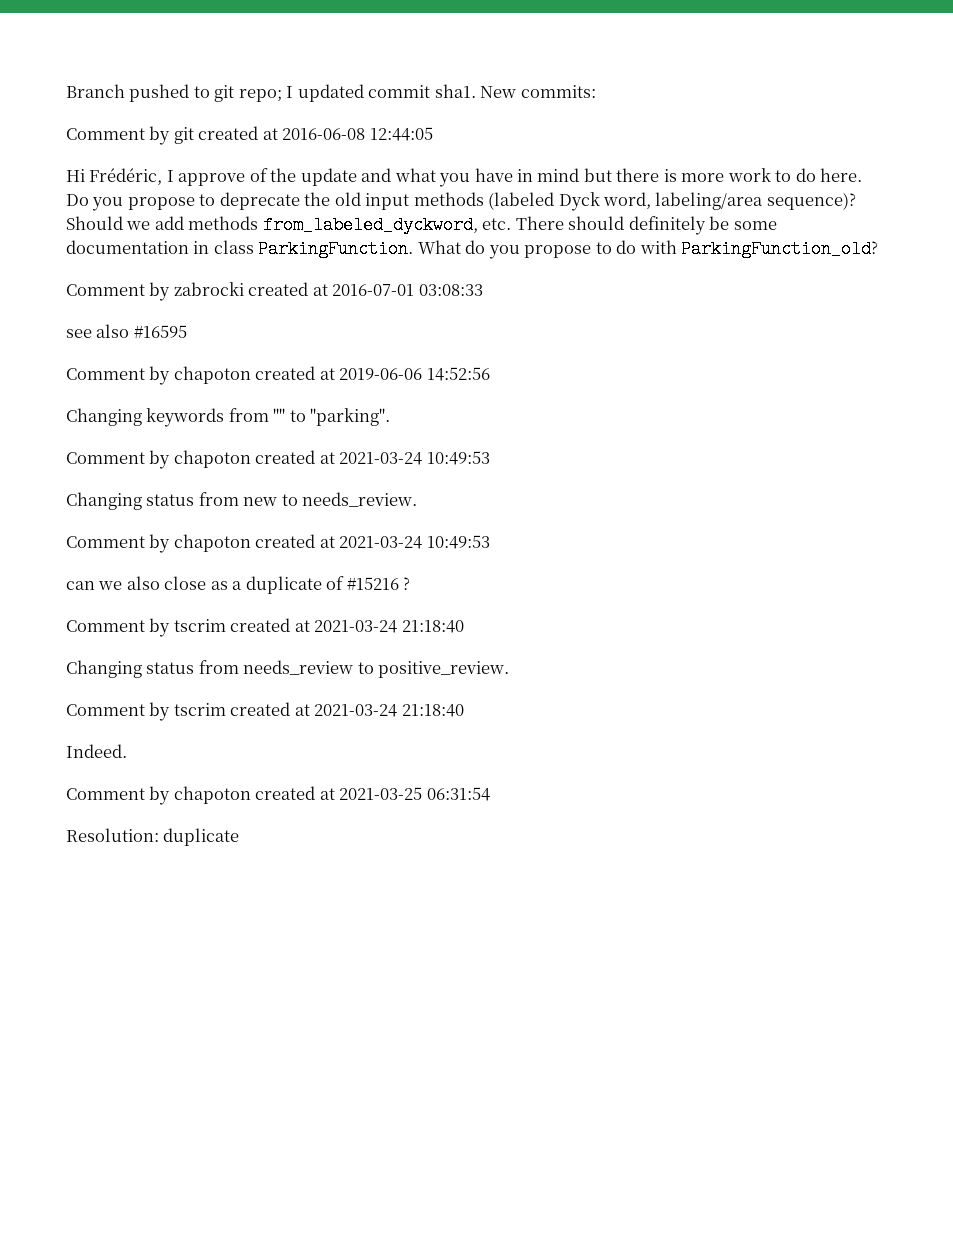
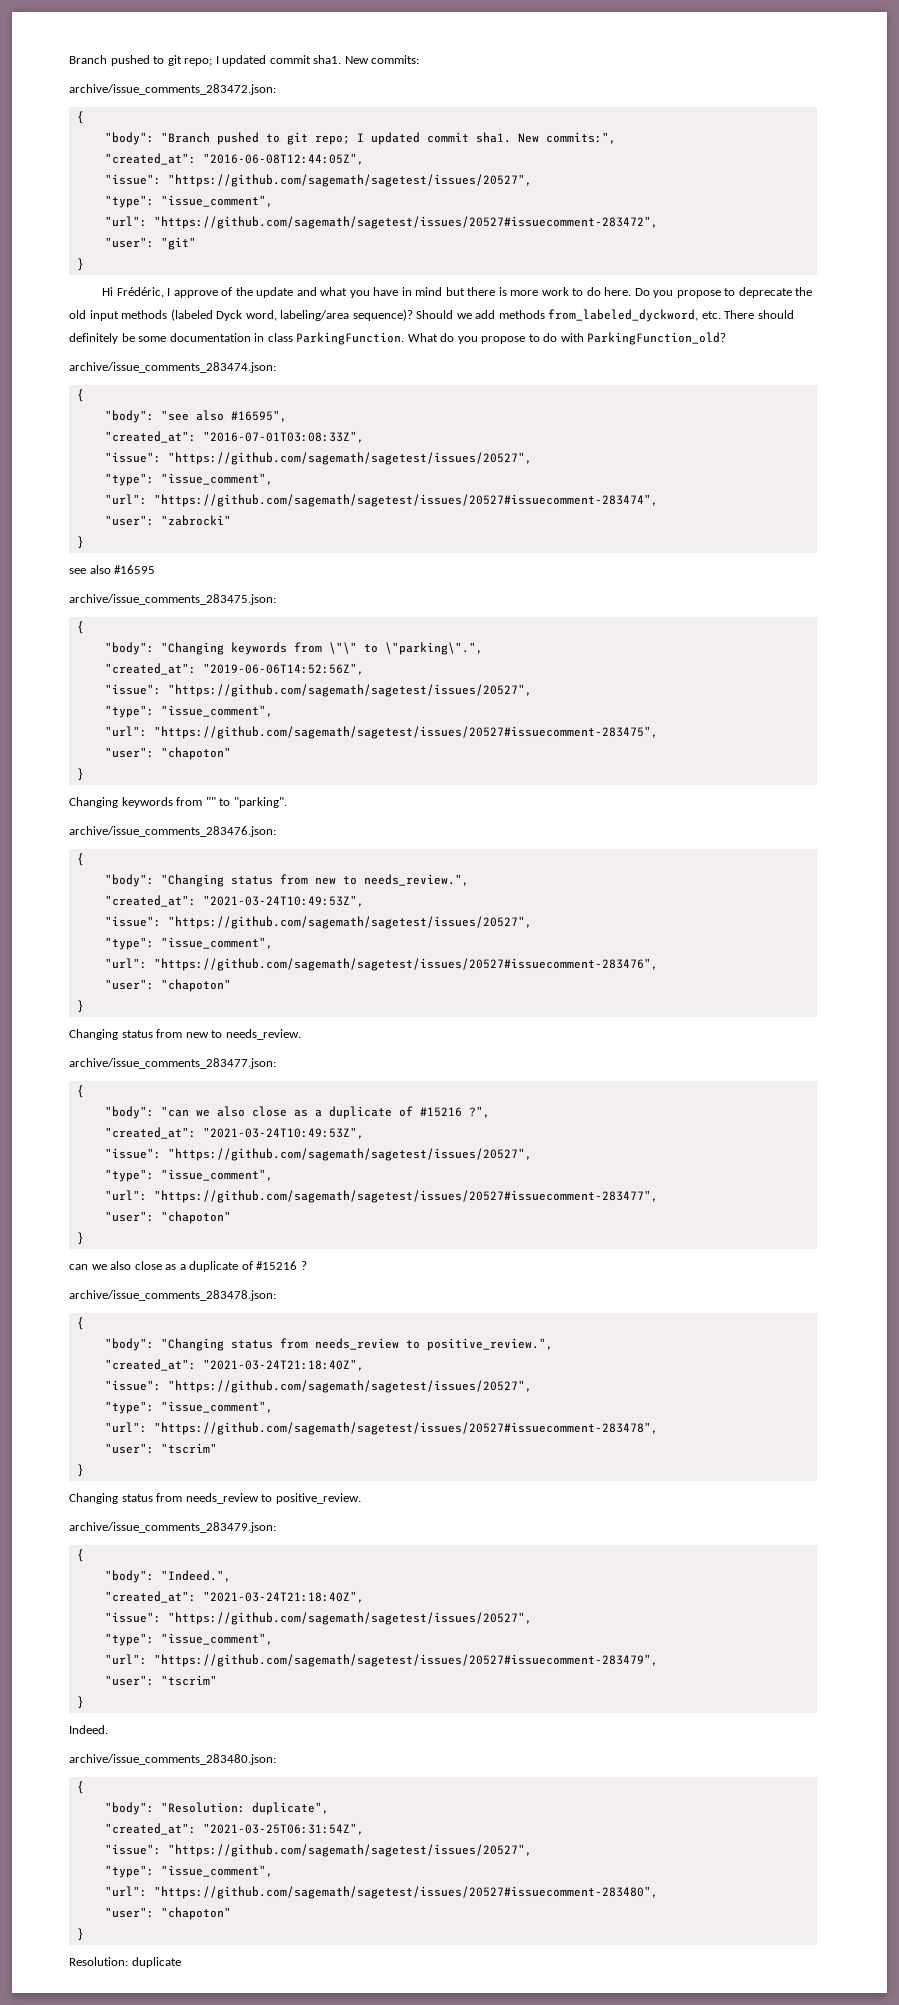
[66,126,433,145] Comment by git created at 2016-06-08 12:44:05 -> [69,84,276,95] [76,111,84,124] [104,132,616,145] [104,153,364,165] [104,174,532,187] [104,195,273,208] [104,216,658,229] [104,237,196,250] [76,258,84,271] archive/issue_comments_283472.json: // { // "body": "Branch pushed to git repo; I updated commit sha1. New commits:", // "created_at": "2016-06-08T12:44:05Z", // "issue": "https://github.com/sagemath/sagetest/issues/20527", // "type": "issue_comment", // "url": "https://github.com/sagemath/sagetest/issues/20527#issuecomment-283472", // "user": "git" // }
[66,282,483,301] [66,324,187,338] [66,366,490,385] Comment by zabrocki created at 2016-07-01 03:08:33 // see also #16595 // Comment by chapoton created at 2019-06-06 14:52:56 -> [69,362,276,373] [76,389,84,402] [104,410,287,423] [104,431,364,443] [104,452,532,465] [104,473,273,486] [104,494,658,507] [104,515,231,526] [76,536,84,549] [69,565,156,574] [69,594,276,605] [76,621,84,634] [104,642,483,655] [104,663,364,675] [104,684,532,697] [104,705,273,718] [104,726,658,739] [104,747,231,760] [76,768,84,781] archive/issue_comments_283474.json: // { // "body": "see also #16595", // "created_at": "2016-07-01T03:08:33Z", // "issue": "https://github.com/sagemath/sagetest/issues/20527", // "type": "issue_comment", // "url": "https://github.com/sagemath/sagetest/issues/20527#issuecomment-283474", // "user": "zabrocki" // } // see also #16595 // archive/issue_comments_283475.json: // { // "body": "Changing keywords from \"\" to \"parking\".", // "created_at": "2019-06-06T14:52:56Z", // "issue": "https://github.com/sagemath/sagetest/issues/20527", // "type": "issue_comment", // "url": "https://github.com/sagemath/sagetest/issues/20527#issuecomment-283475", // "user": "chapoton" // }
[66,450,490,469] Comment by chapoton created at 2021-03-24 10:49:53 -> [69,826,276,837] [76,853,84,866] [104,874,469,887] [104,895,364,907] [104,916,532,929] [104,937,273,950] [104,958,658,971] [104,979,231,992] [76,1000,84,1013] archive/issue_comments_283476.json: // { // "body": "Changing status from new to needs_review.", // "created_at": "2021-03-24T10:49:53Z", // "issue": "https://github.com/sagemath/sagetest/issues/20527", // "type": "issue_comment", // "url": "https://github.com/sagemath/sagetest/issues/20527#issuecomment-283476", // "user": "chapoton" // }
[66,534,490,553] Comment by chapoton created at 2021-03-24 10:49:53 -> [69,1058,276,1069] [76,1085,84,1098] [104,1106,490,1119] [104,1127,364,1139] [104,1148,532,1161] [104,1169,273,1182] [104,1190,658,1203] [104,1211,231,1224] [76,1232,84,1245] archive/issue_comments_283477.json: // { // "body": "can we also close as a duplicate of #15216 ?", // "created_at": "2021-03-24T10:49:53Z", // "issue": "https://github.com/sagemath/sagetest/issues/20527", // "type": "issue_comment", // "url": "https://github.com/sagemath/sagetest/issues/20527#issuecomment-283477", // "user": "chapoton" // }
[66,618,464,637] Comment by tscrim created at 2021-03-24 21:18:40 -> [69,1290,276,1301] [76,1317,84,1330] [104,1338,553,1351] [104,1359,364,1371] [104,1380,532,1393] [104,1401,273,1414] [104,1422,658,1435] [104,1443,217,1454] [76,1464,84,1477] archive/issue_comments_283478.json: // { // "body": "Changing status from needs_review to positive_review.", // "created_at": "2021-03-24T21:18:40Z", // "issue": "https://github.com/sagemath/sagetest/issues/20527", // "type": "issue_comment", // "url": "https://github.com/sagemath/sagetest/issues/20527#issuecomment-283478", // "user": "tscrim" // }
[66,702,464,721] [66,744,127,758] [66,786,490,805] Comment by tscrim created at 2021-03-24 21:18:40 // Indeed. // Comment by chapoton created at 2021-03-25 06:31:54 -> [69,1522,276,1533] [76,1549,84,1562] [104,1570,231,1583] [104,1591,364,1603] [104,1612,532,1625] [104,1633,273,1646] [104,1654,658,1667] [104,1675,217,1686] [76,1696,84,1709] [69,1725,108,1734] [69,1754,276,1765] [76,1781,84,1794] [104,1802,329,1815] [104,1823,364,1835] [104,1844,532,1857] [104,1865,273,1878] [104,1886,658,1899] [104,1907,231,1920] [76,1928,84,1941] archive/issue_comments_283479.json: // { // "body": "Indeed.", // "created_at": "2021-03-24T21:18:40Z", // "issue": "https://github.com/sagemath/sagetest/issues/20527", // "type": "issue_comment", // "url": "https://github.com/sagemath/sagetest/issues/20527#issuecomment-283479", // "user": "tscrim" // } // Indeed. // archive/issue_comments_283480.json: // { // "body": "Resolution: duplicate", // "created_at": "2021-03-25T06:31:54Z", // "issue": "https://github.com/sagemath/sagetest/issues/20527", // "type": "issue_comment", // "url": "https://github.com/sagemath/sagetest/issues/20527#issuecomment-283480", // "user": "chapoton" // }

